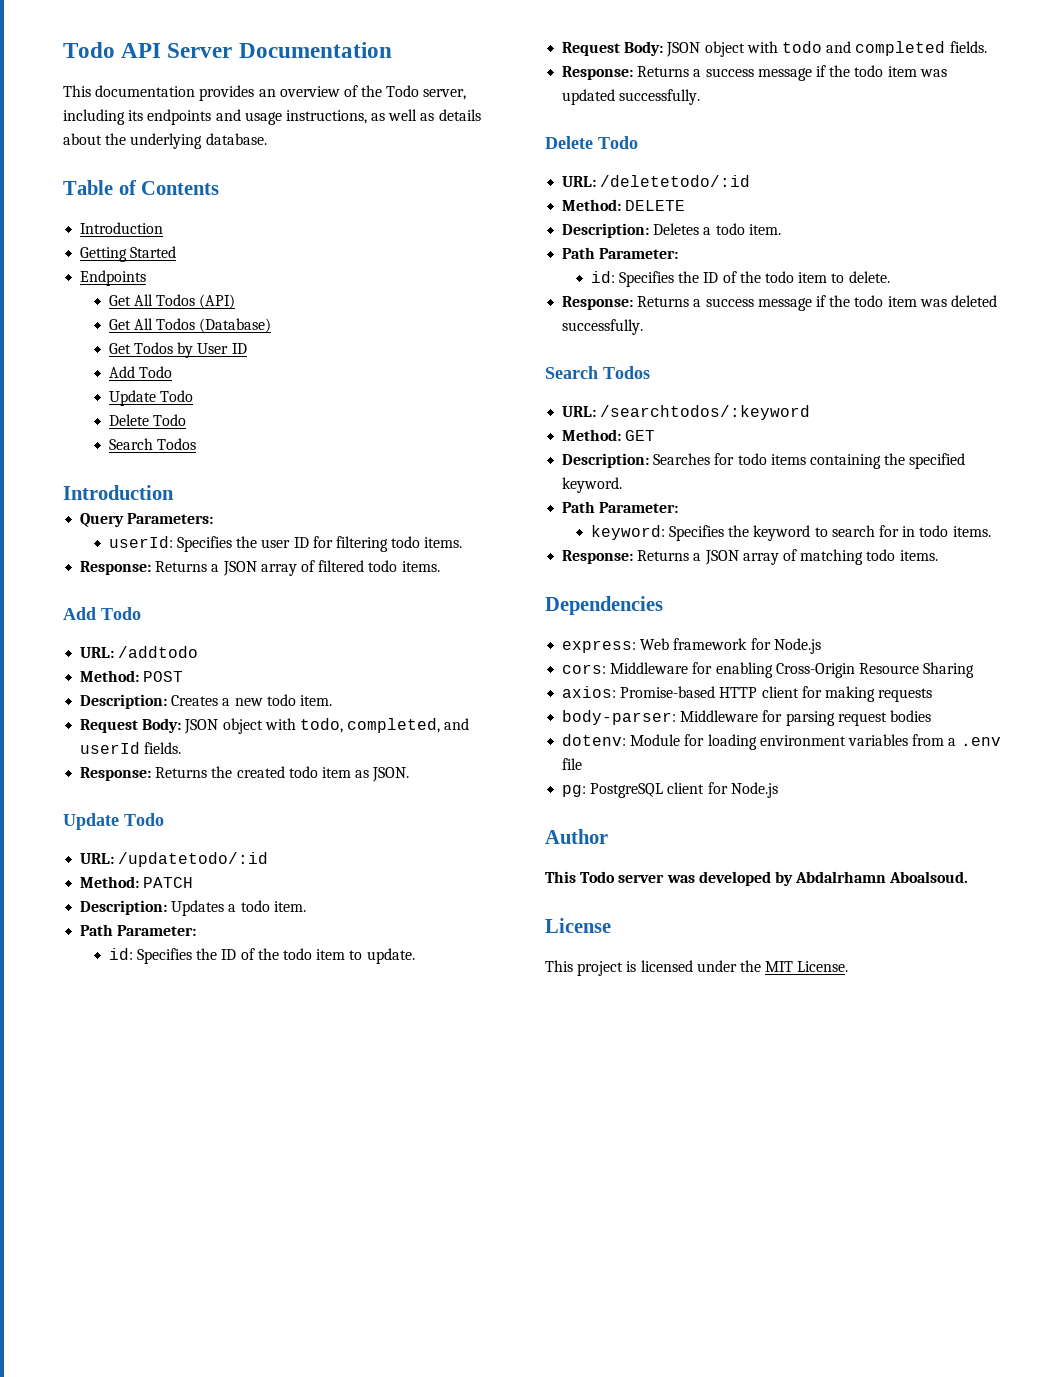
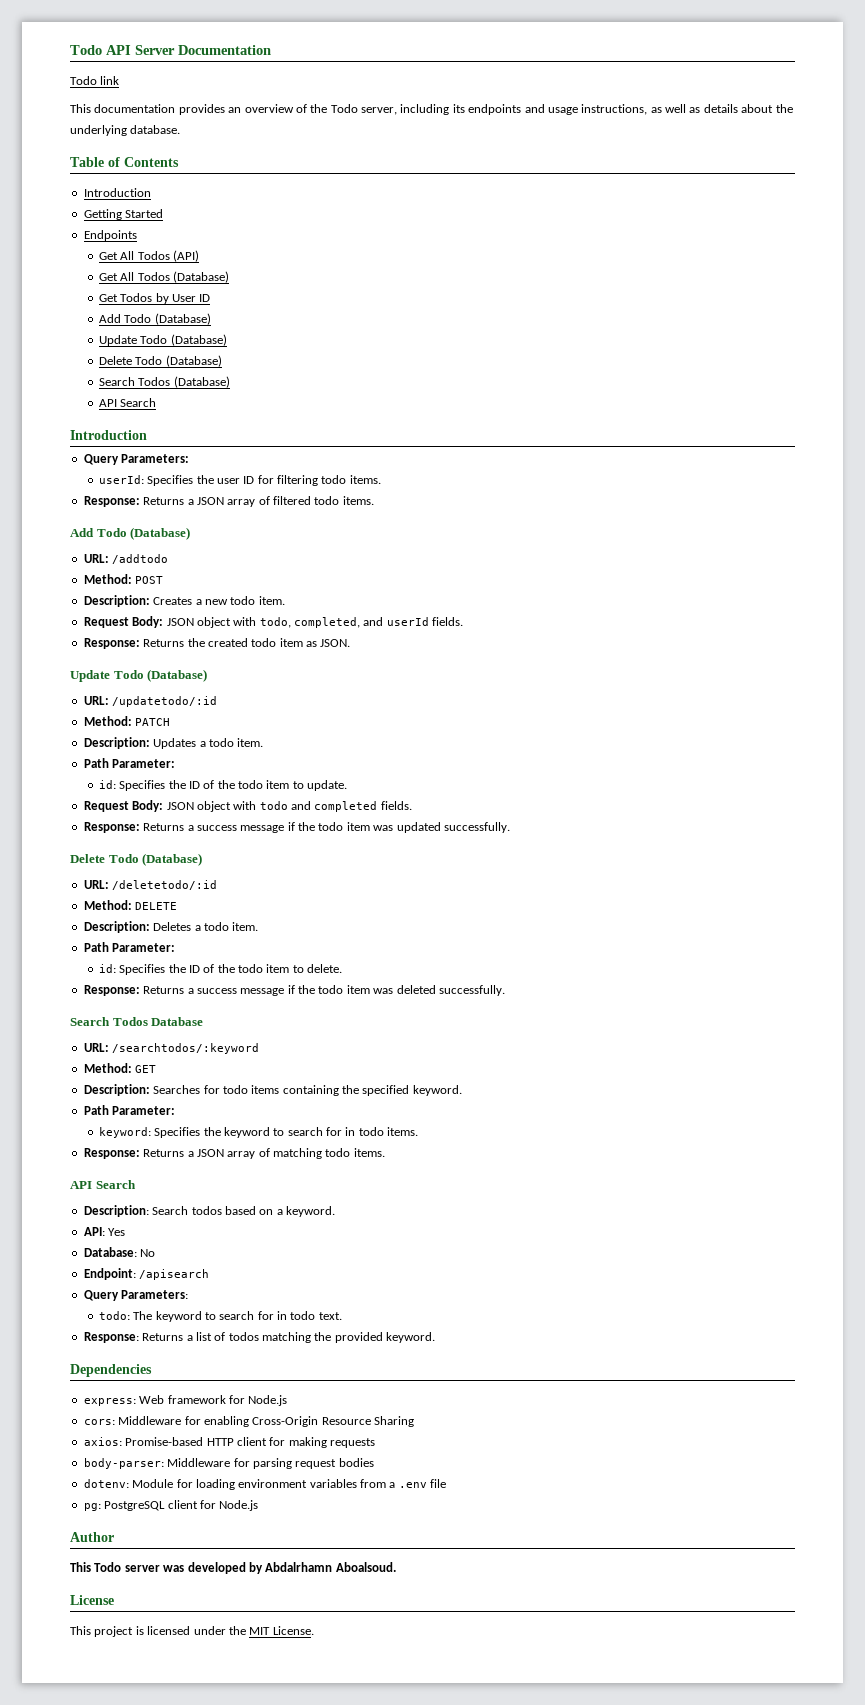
(392, 50) none -> [70,76,120,85] // Todo link
[108,390,194,406] [108,414,187,426] [108,438,197,450] // Update Todo // Delete Todo // Search Todos -> [154,313,211,325] [98,334,227,346] [98,355,222,367] [98,376,230,388] [98,398,157,407] (Database) // Update Todo (Database) // Delete Todo (Database) // Search Todos (Database) // API Search
(141, 613) none -> [130,527,191,540] (Database)
(164, 819) none -> [147,669,208,682] (Database)
(638, 142) none -> [142,853,203,866] (Database)
(650, 372) none -> [151,1017,204,1026] Database
(938, 555) none -> [70,1180,136,1189] [83,1205,335,1217] [83,1227,126,1236] [83,1247,156,1257] [83,1268,210,1280] [83,1290,189,1301] [98,1311,342,1322] [83,1332,436,1343] // API Search // Description: Search todos based on a keyword. // API: Yes // Database: No // Endpoint: /apisearch // Query Parameters: // todo: The keyword to search for in todo text. // Response: Returns a list of todos matching the provided keyword.

